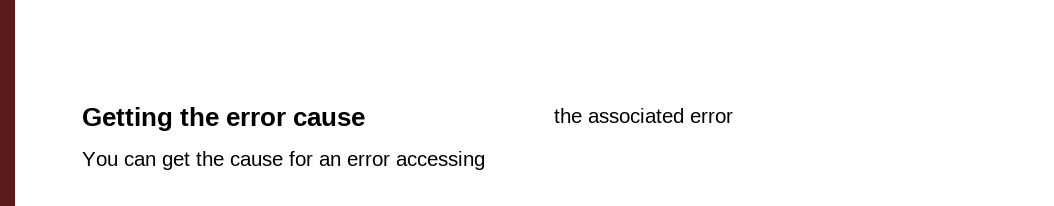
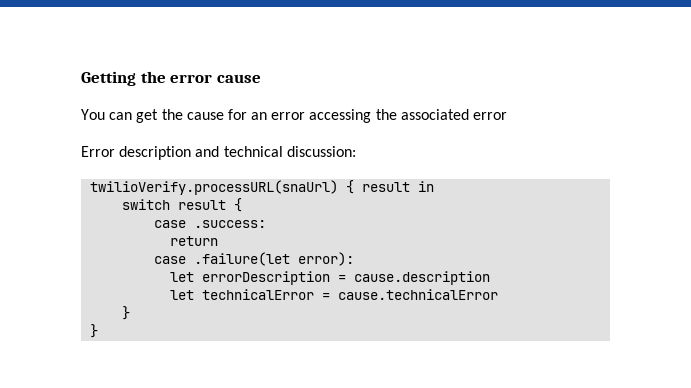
(733, 117) none -> [81,146,356,160] [90,180,435,195] [122,198,243,212] [154,220,267,228] [170,236,219,246] [154,252,355,266] [170,271,491,285] [170,289,499,300] [122,306,131,320] [90,324,99,338] // Error description and technical discussion: // twilioVerify.processURL(snaUrl) { result in // switch result { // case .success: // return // case .failure(let error): // let errorDescription = cause.description // let technicalError = cause.technicalError // } // }

